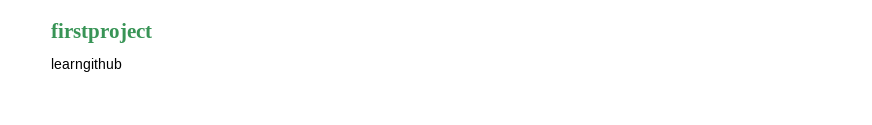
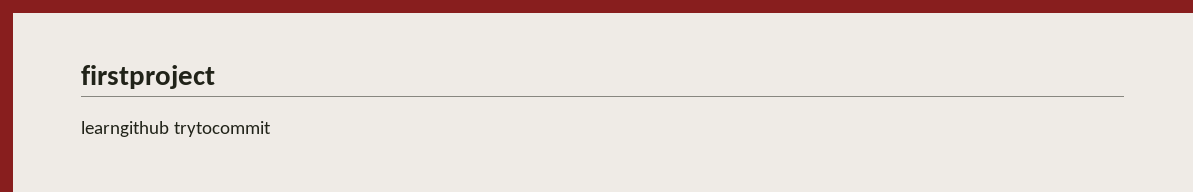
(122, 65) none -> [173,121,271,137] trytocommit

